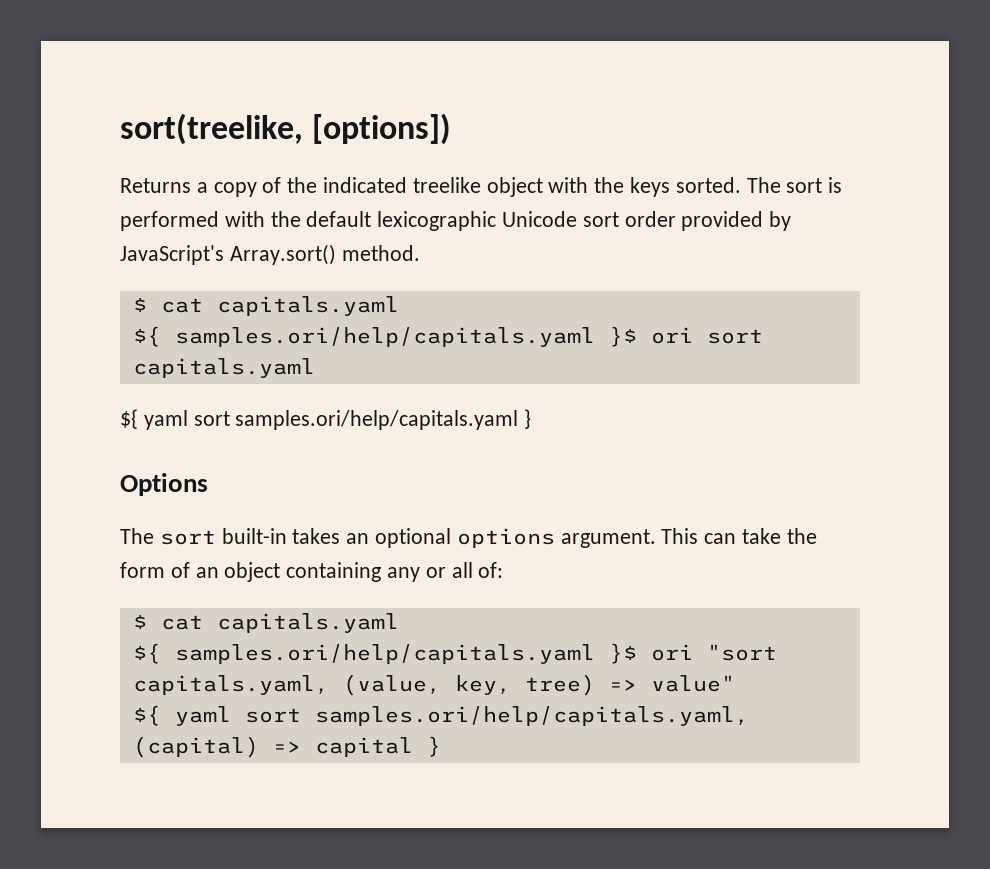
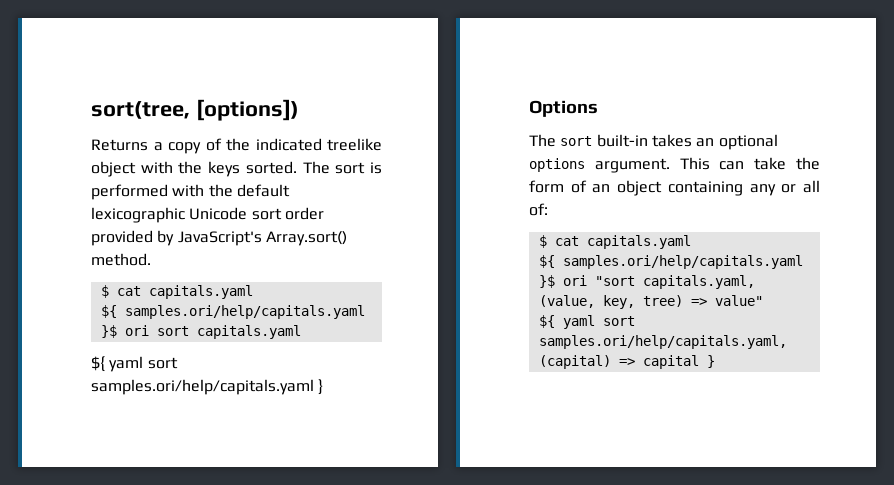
[120,113,303,145] sort(treelike, -> [91,101,190,119] sort(tree,

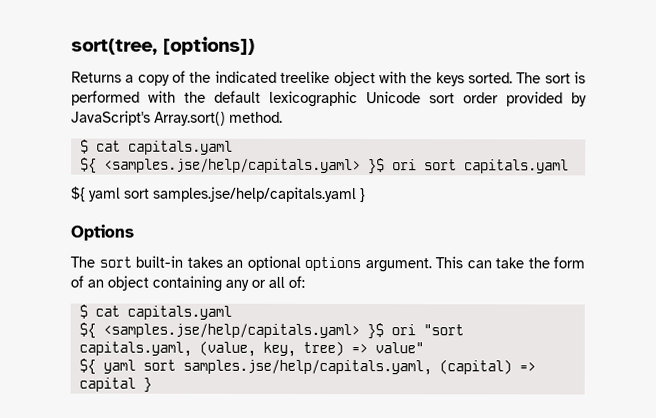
[124,305,365,319] samples.ori/help/capitals.yaml -> [103,158,361,174] <samples.jse/help/capitals.yaml>
[91,379,314,395] samples.ori/help/capitals.yaml -> [153,186,357,203] samples.jse/help/capitals.yaml
[562,255,803,269] samples.ori/help/capitals.yaml -> [102,323,360,339] <samples.jse/help/capitals.yaml>
[538,335,787,349] samples.ori/help/capitals.yaml, -> [182,359,432,376] samples.jse/help/capitals.yaml,

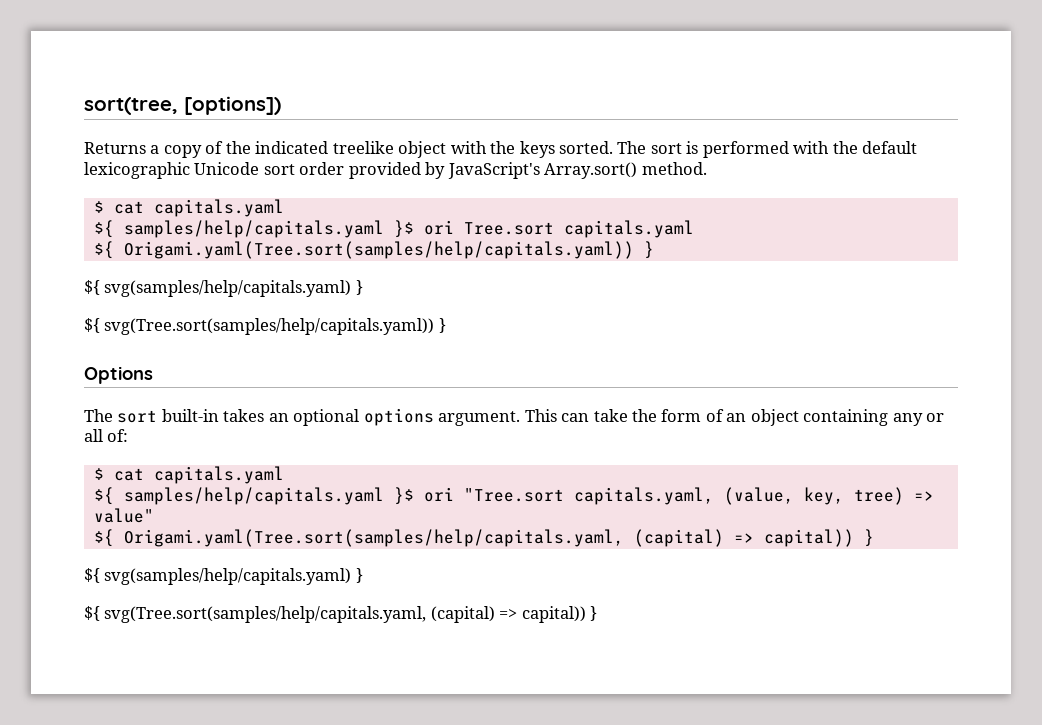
[103,158,569,175] [71,186,357,203] <samples.jse/help/capitals.yaml> }$ ori sort capitals.yaml // ${ yaml sort samples.jse/help/capitals.yaml -> [123,220,694,238] [93,241,654,259] [84,280,363,297] [84,318,435,335] samples/help/capitals.yaml }$ ori Tree.sort capitals.yaml // ${ Origami.yaml(Tree.sort(samples/help/capitals.yaml)) } // ${ svg(samples/help/capitals.yaml) } // ${ svg(Tree.sort(samples/help/capitals.yaml))
[102,323,464,340] <samples.jse/help/capitals.yaml> }$ ori "sort -> [123,487,564,505] samples/help/capitals.yaml }$ ori "Tree.sort
[102,359,536,376] [78,377,152,393] yaml sort samples.jse/help/capitals.yaml, (capital) => capital } -> [123,529,874,547] [84,568,363,585] [84,606,598,623] Origami.yaml(Tree.sort(samples/help/capitals.yaml, (capital) => capital)) } // ${ svg(samples/help/capitals.yaml) } // ${ svg(Tree.sort(samples/help/capitals.yaml, (capital) => capital)) }

